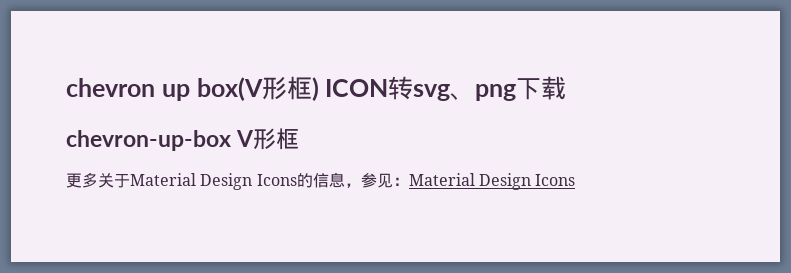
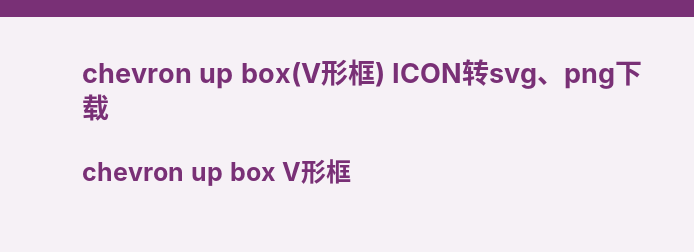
[66,130,231,151] chevron-up-box -> [82,162,276,186] chevron up box
[66,172,576,190] // 更多关于Material Design Icons的信息，参见：Material Design Icons -> (352, 171) none

